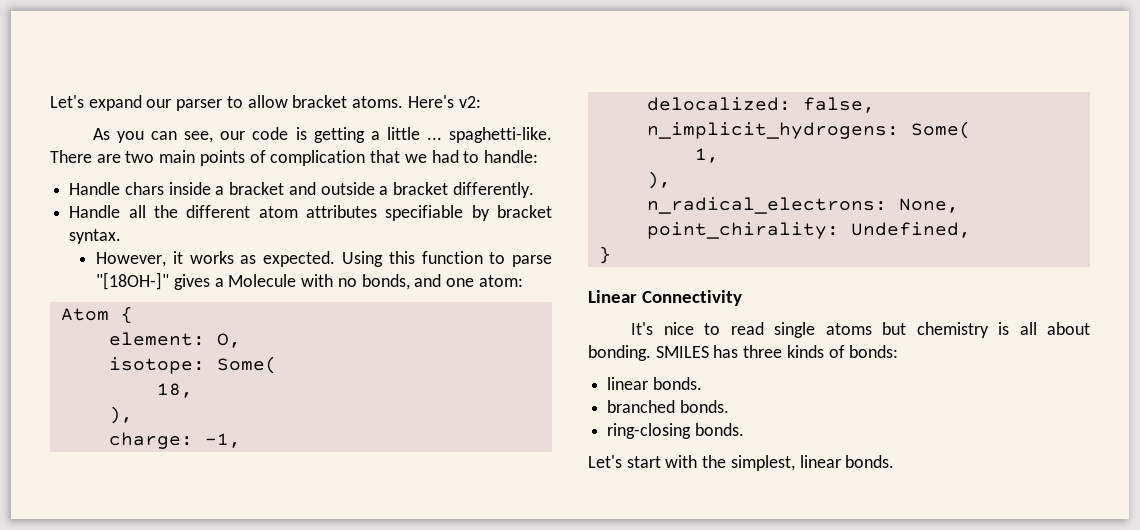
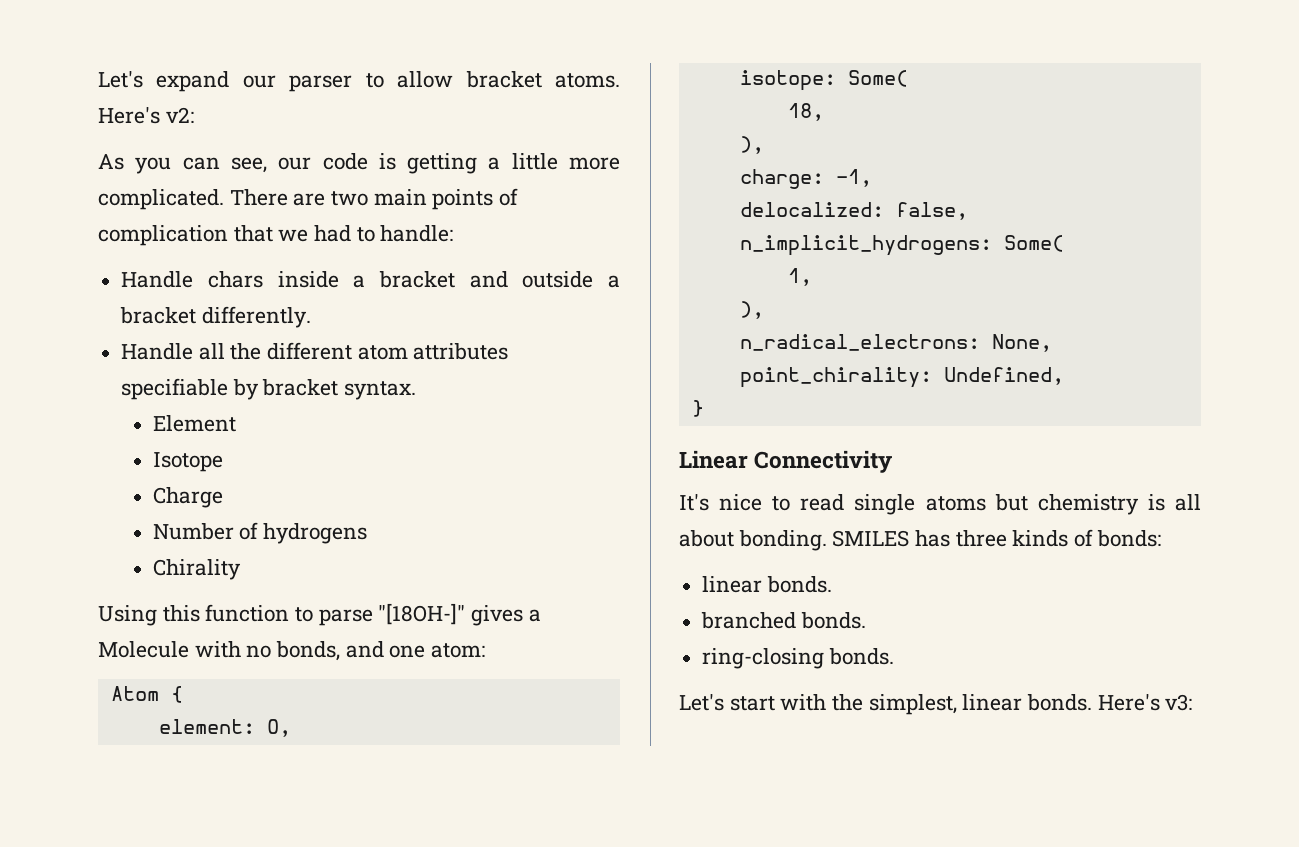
[426,127,553,143] ... spaghetti-like. -> [569,157,620,170] [98,189,224,210] more complicated.
[96,251,336,267] However, it works as expected. -> [152,415,236,432] [152,452,223,472] [152,487,223,508] [152,522,368,544] [152,559,241,580] Element // Isotope // Charge // Number of hydrogens // Chirality //
(895, 461) none -> [1097,694,1193,711] Here's v3:

